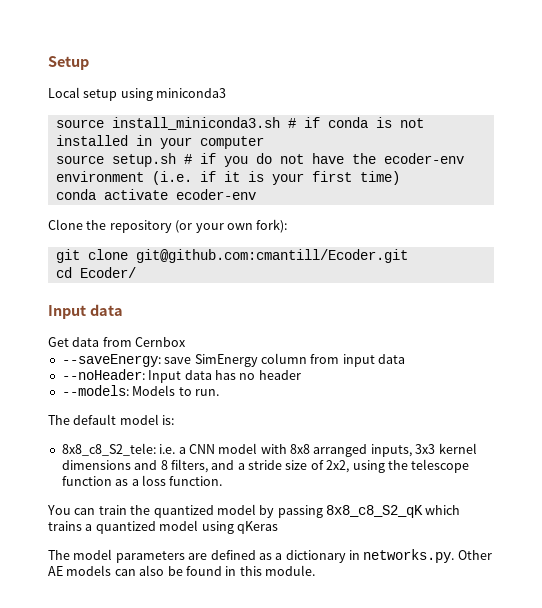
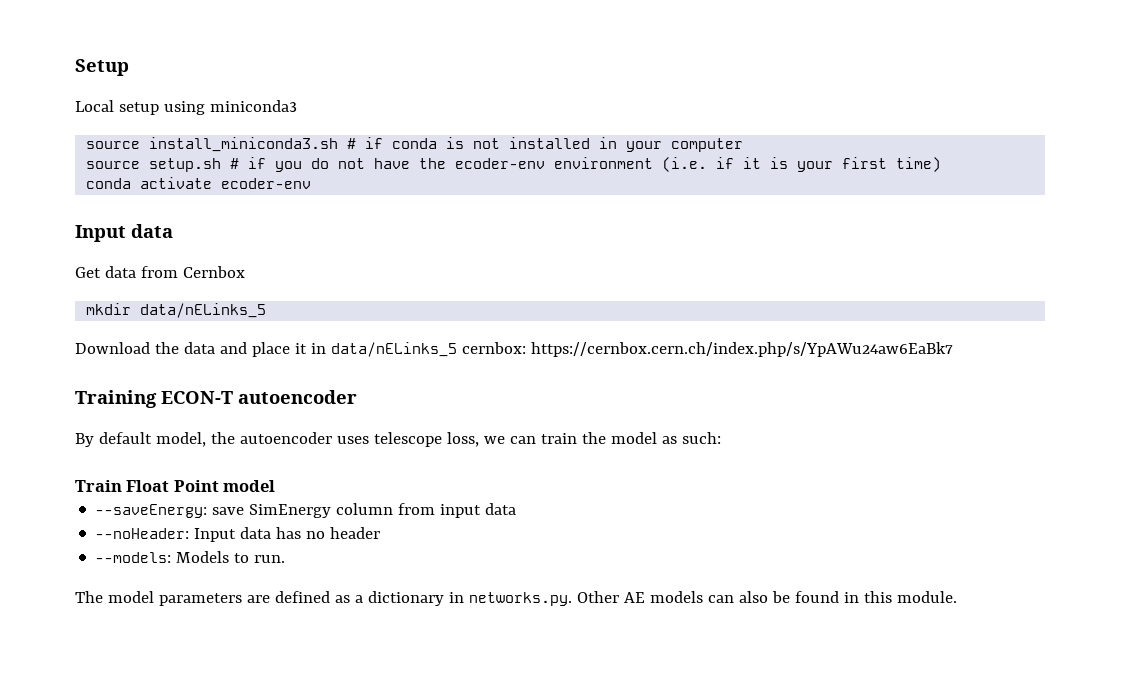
[48,219,288,233] [55,249,408,263] [55,267,136,278] // Clone the repository (or your own fork): // git clone git@github.com:cmantill/Ecoder.git // cd Ecoder/ -> (312, 183) none
(187, 342) none -> [86,303,267,318] [75,342,953,357] [75,390,357,408] [75,432,721,447] [75,480,276,492] // mkdir data/nELinks_5 // Download the data and place it in data/nELinks_5 cernbox: https://cernbox.cern.ch/index.php/s/YpAWu24aw6EaBk7 // Training ECON-T autoencoder // By default model, the autoencoder uses telescope loss, we can train the model as such: // Train Float Point model
[48,414,175,425] [61,443,477,457] [61,459,470,473] [61,475,223,486] [47,504,461,518] [48,520,278,534] // The default model is: // 8x8_c8_S2_tele: i.e. a CNN model with 8x8 arranged inputs, 3x3 kernel dimensions and 8 filters, and a stride size of 2x2, using the telescope function as a loss function. // You can train the quantized model by passing 8x8_c8_S2_qK which trains a quantized model using qKeras -> (286, 559) none

